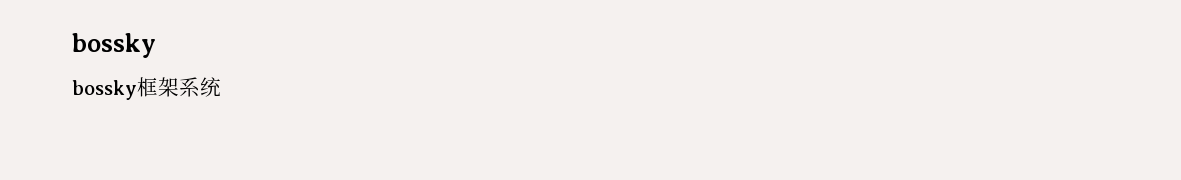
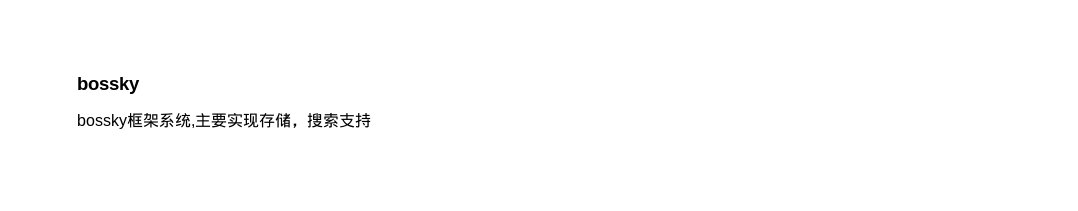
(221, 87) none -> [191,112,371,128] ,主要实现存储，搜索支持

